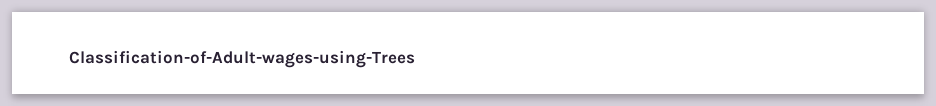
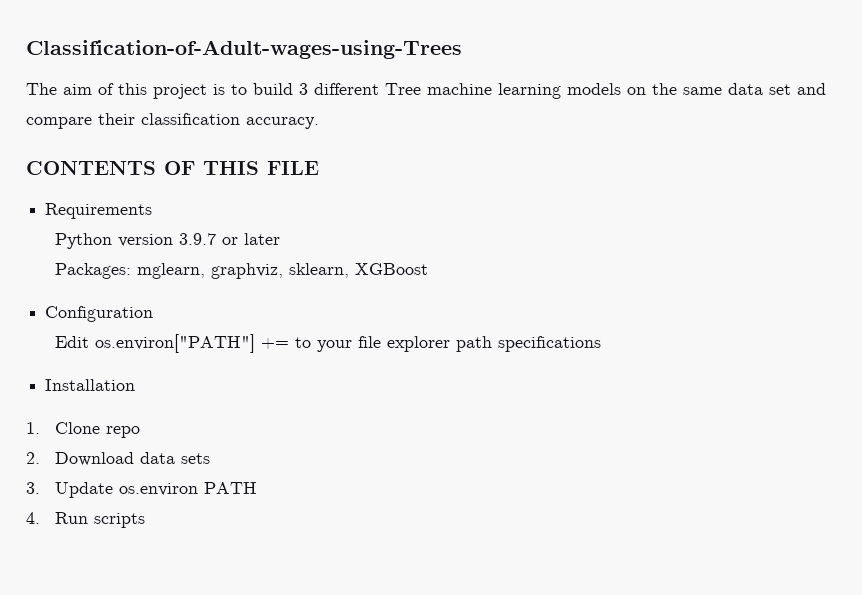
(415, 59) none -> [26,83,826,99] [26,113,319,129] [26,161,319,175] [45,203,153,219] [55,233,281,249] [55,263,429,279] [45,306,154,322] [55,334,602,353] [45,379,136,391] [26,422,141,438] [26,452,211,466] [26,482,258,498] [26,512,146,528] // The aim of this project is to build 3 different Tree machine learning models on the same data set and compare their classification accuracy. // CONTENTS OF THIS FILE // Requirements // Python version 3.9.7 or later // Packages: mglearn, graphviz, sklearn, XGBoost // Configuration // Edit os.environ["PATH"] += to your file explorer path specifications // Installation // 1. Clone repo // 2. Download data sets // 3. Update os.environ PATH // 4. Run scripts

